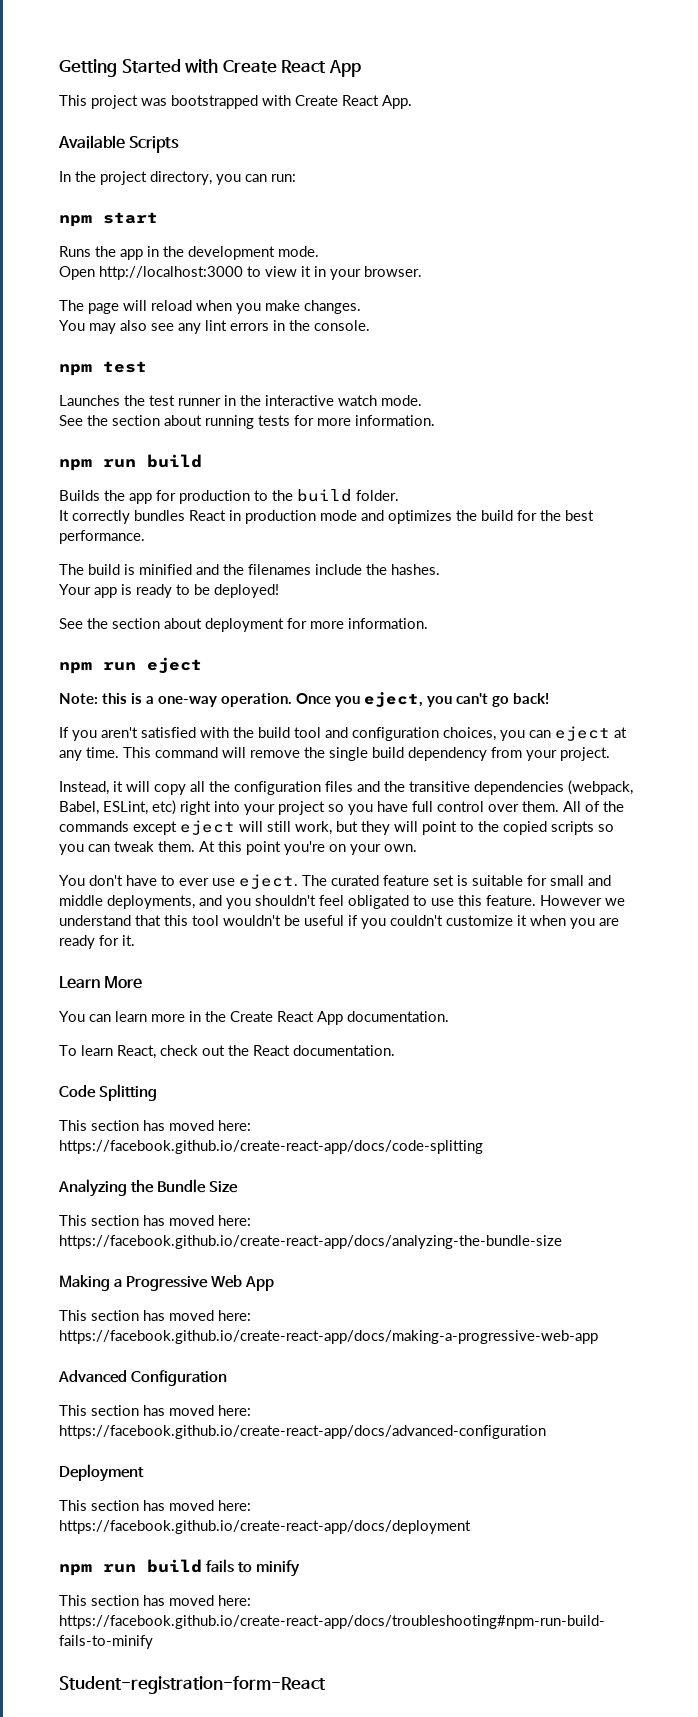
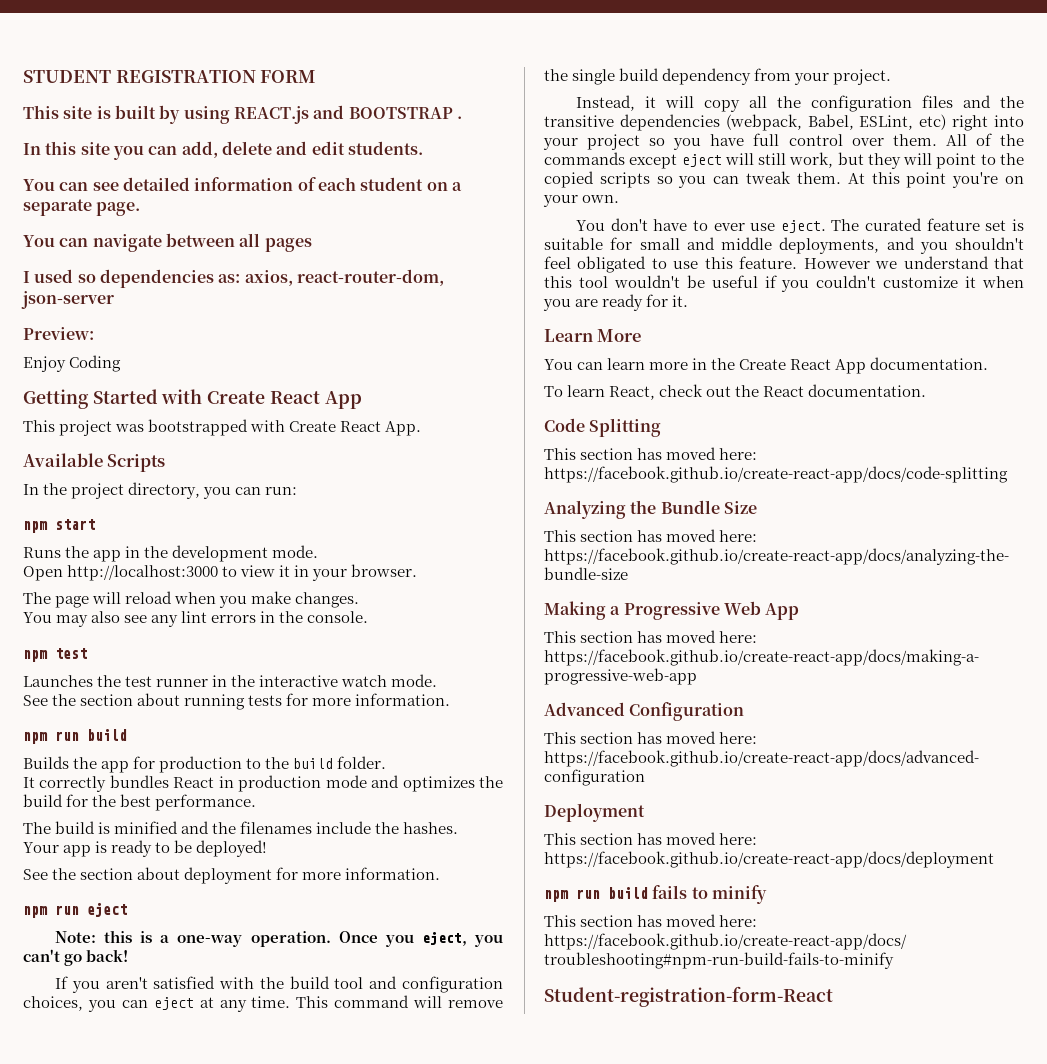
(59, 68) none -> [23,70,317,83] [23,105,462,124] [23,141,423,160] [23,177,462,191] [23,199,141,216] [23,233,312,252] [23,269,444,288] [21,291,114,309] [23,327,94,340] [23,355,122,372] STUDENT REGISTRATION FORM // This site is built by using REACT.js and BOOTSTRAP . // In this site you can add, delete and edit students. // You can see detailed information of each student on a separate page. // You can navigate between all pages // I used so dependencies as: axios, react-router-dom, json-server // Preview: // Enjoy Coding //

